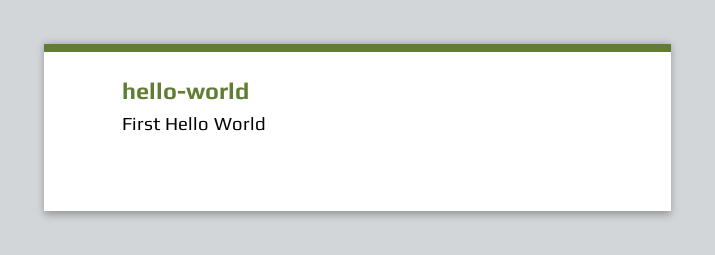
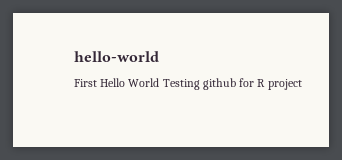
(266, 124) none -> [162,78,302,90] Testing github for R project

